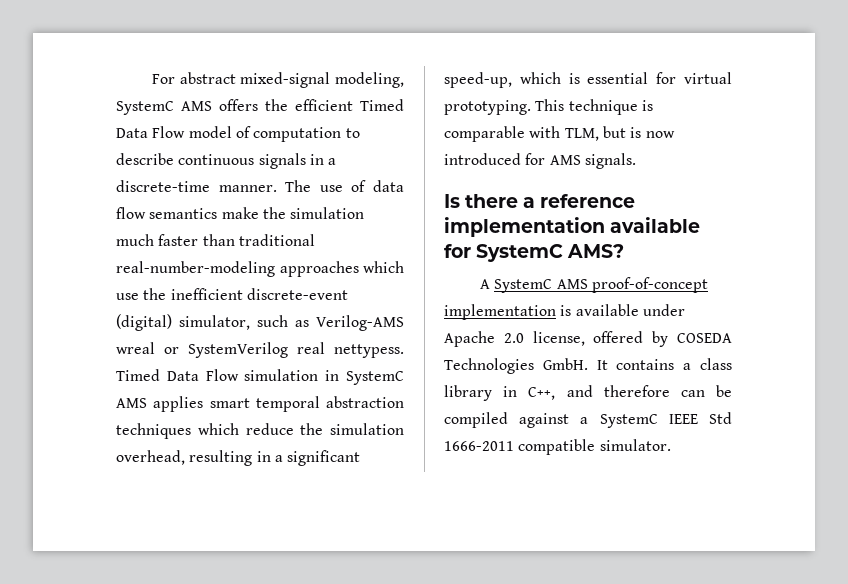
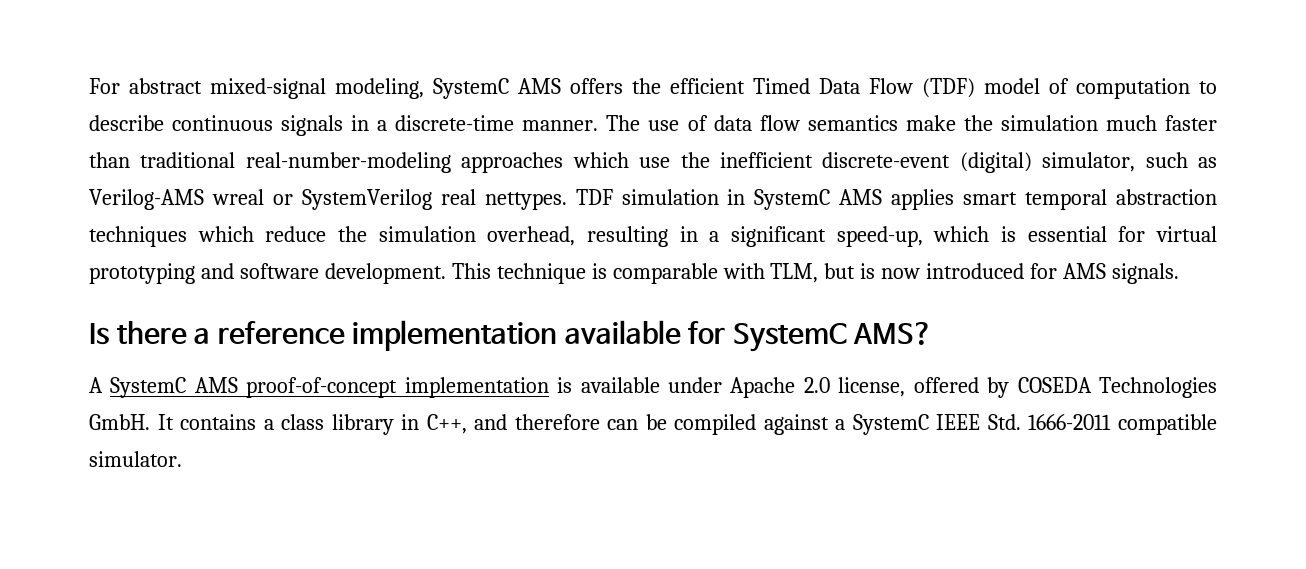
(186, 132) none -> [922,78,975,98] (TDF)
[334,344,404,358] [116,369,239,381] nettypess. Timed Data Flow -> [484,189,613,210] nettypes. TDF
[444,100,531,115] prototyping. -> [89,263,446,284] prototyping and software development.
[709,412,732,424] Std -> [987,414,1021,430] Std.

